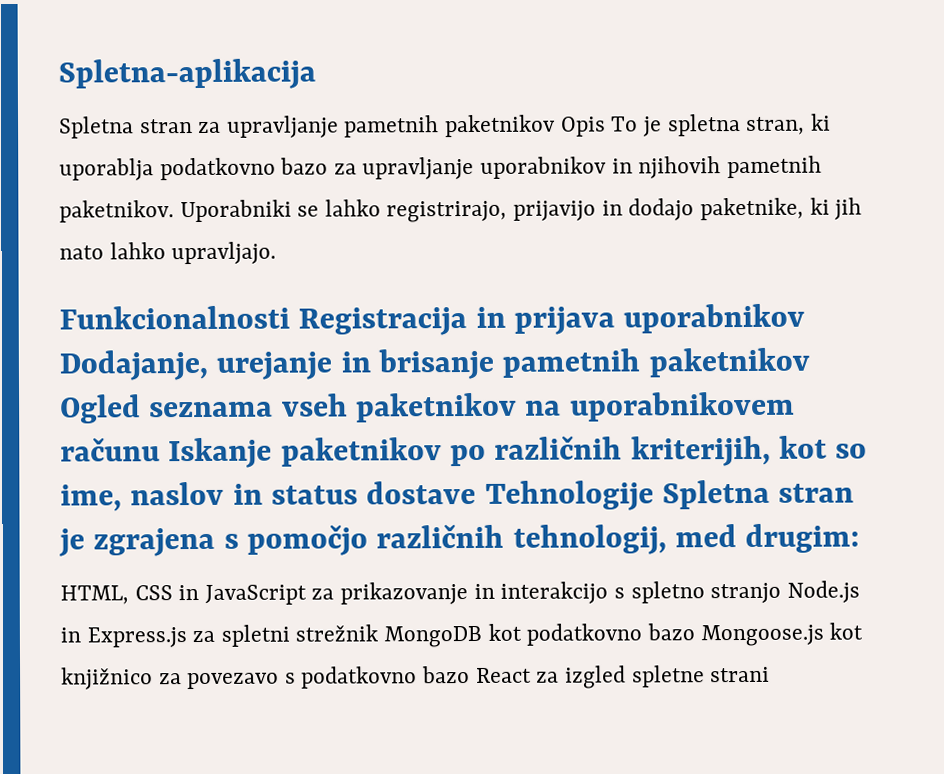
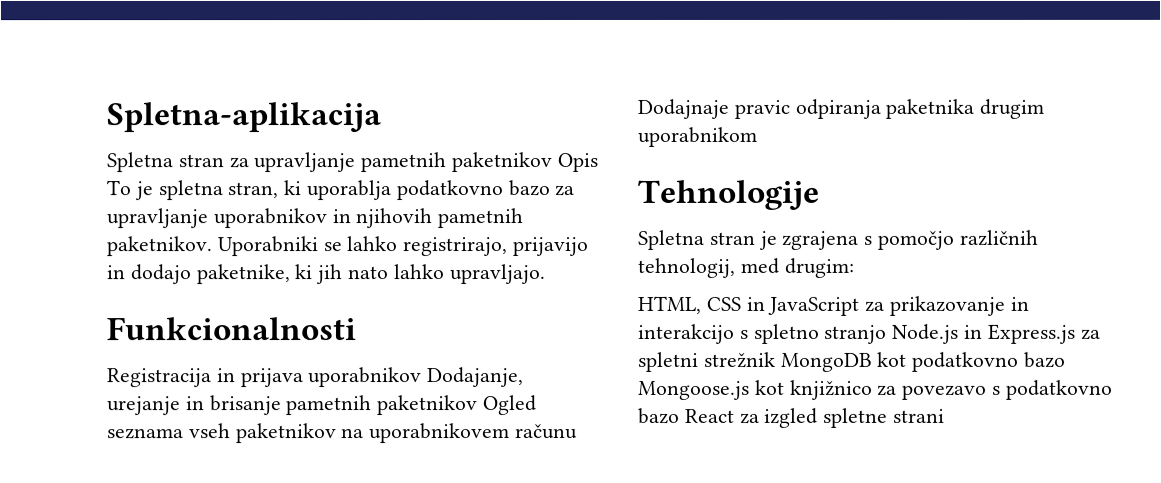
(290, 317) none -> (357, 329) //
[168,435,868,469] [60,480,477,512] Iskanje paketnikov po različnih kriterijih, kot so ime, naslov in status dostave -> [637,98,1045,119] [637,126,757,147] Dodajnaje pravic odpiranja paketnika drugim uporabnikom //
(654, 495) none -> (819, 194) //

